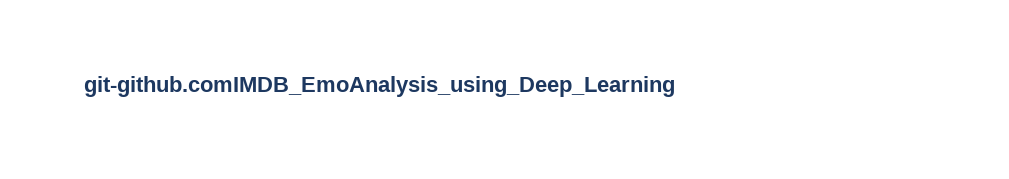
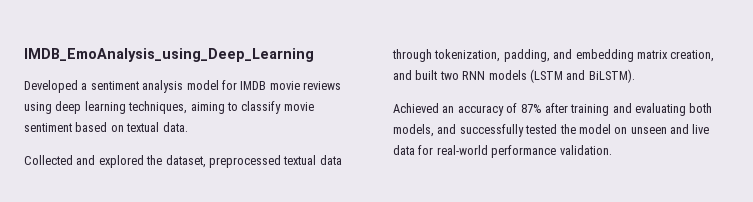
[84,76,675,97] git-github.comIMDB_EmoAnalysis_using_Deep_Learning -> [24,48,314,62] [24,80,341,93] [24,101,314,114] [24,122,188,132] [24,155,342,168] [392,49,715,62] [393,69,635,83] [393,103,713,116] [393,124,710,137] [393,145,612,158] IMDB_EmoAnalysis_using_Deep_Learning // Developed a sentiment analysis model for IMDB movie reviews using deep learning techniques, aiming to classify movie sentiment based on textual data. // Collected and explored the dataset, preprocessed textual data through tokenization, padding, and embedding matrix creation, and built two RNN models (LSTM and BiLSTM). // Achieved an accuracy of 87% after training and evaluating both models, and successfully tested the model on unseen and live data for real-world performance validation.

